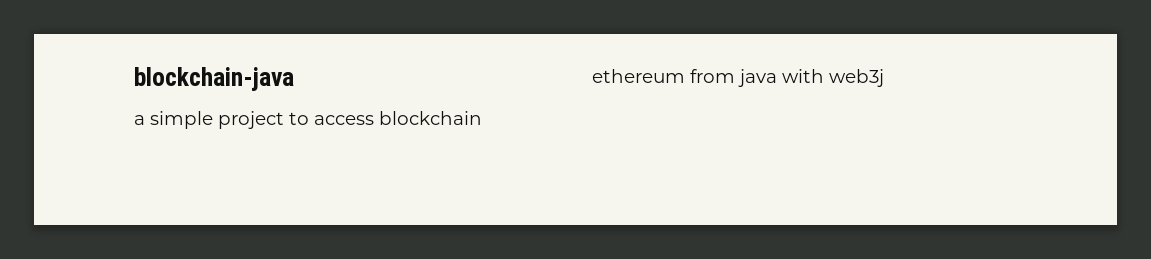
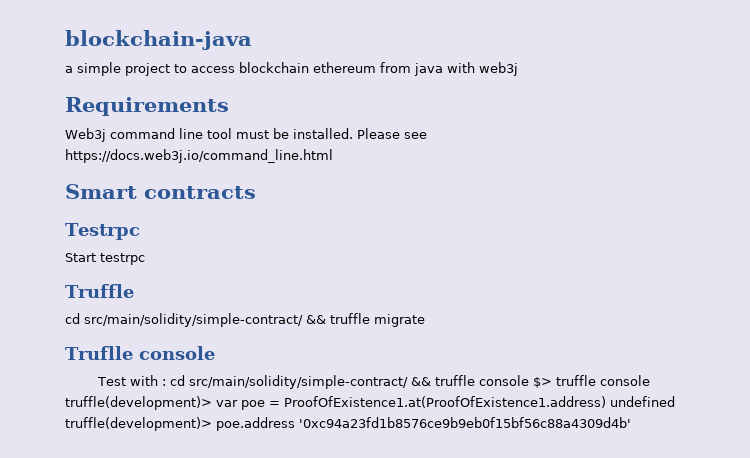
(884, 78) none -> [65,97,229,116] [65,128,427,142] [65,149,333,163] [65,184,256,199] [65,223,140,240] [65,253,145,265] [65,284,134,298] [65,313,425,327] [65,346,215,360] [96,375,650,389] [65,396,675,410] [65,417,631,431] // Requirements // Web3j command line tool must be installed. Please see https://docs.web3j.io/command_line.html // Smart contracts // Testrpc // Start testrpc // Truffle // cd src/main/solidity/simple-contract/ && truffle migrate // Truflle console // Test with : cd src/main/solidity/simple-contract/ && truffle console $> truffle console truffle(development)> var poe = ProofOfExistence1.at(ProofOfExistence1.address) undefined truffle(development)> poe.address '0xc94a23fd1b8576ce9b9eb0f15bf56c88a4309d4b'

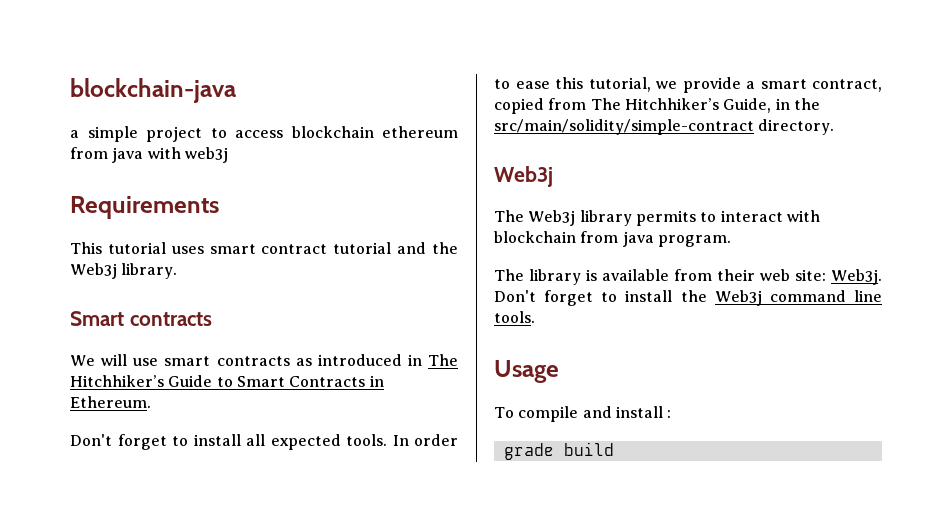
[65,128,427,142] [65,149,333,163] [65,184,256,199] [65,223,140,240] [65,253,145,265] [65,284,134,298] [65,313,425,327] [65,346,215,360] [96,375,650,389] [65,396,675,410] [65,417,631,431] Web3j command line tool must be installed. Please see https://docs.web3j.io/command_line.html // Smart contracts // Testrpc // Start testrpc // Truffle // cd src/main/solidity/simple-contract/ && truffle migrate // Truflle console // Test with : cd src/main/solidity/simple-contract/ && truffle console $> truffle console truffle(development)> var poe = ProofOfExistence1.at(ProofOfExistence1.address) undefined truffle(development)> poe.address '0xc94a23fd1b8576ce9b9eb0f15bf56c88a4309d4b' -> [70,242,458,254] [70,263,178,279] [70,311,212,326] [70,354,458,366] [70,375,384,387] [70,396,151,408] [70,434,458,450] [494,77,882,93] [494,98,820,114] [494,119,835,135] [494,166,553,187] [494,210,820,226] [494,231,731,247] [494,269,882,285] [494,290,882,306] [494,311,535,323] [494,360,559,383] [494,406,672,422] [503,442,614,460] This tutorial uses smart contract tutorial and the Web3j library. // Smart contracts // We will use smart contracts as introduced in The Hitchhiker’s Guide to Smart Contracts in Ethereum. // Don't forget to install all expected tools. In order to ease this tutorial, we provide a smart contract, copied from The Hitchhiker’s Guide, in the src/main/solidity/simple-contract directory. // Web3j // The Web3j library permits to interact with blockchain from java program. // The library is available from their web site: Web3j. Don't forget to install the Web3j command line tools. // Usage // To compile and install : // grade build

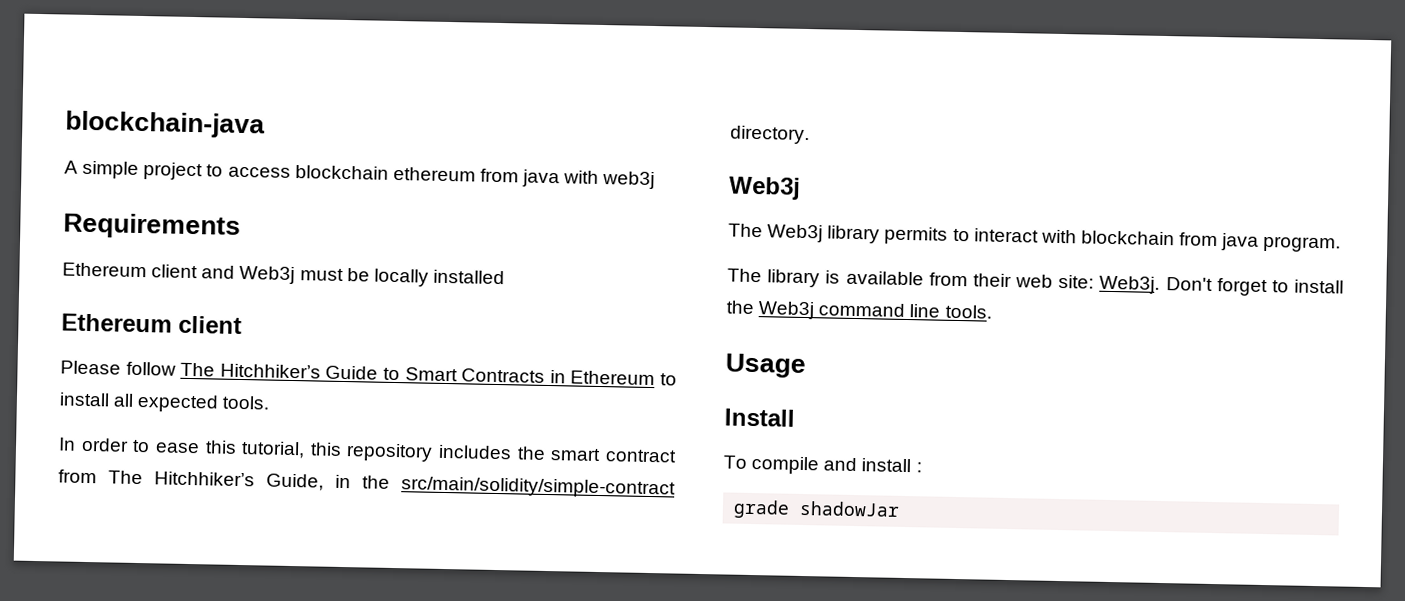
[70,130,79,138] a -> [64,160,78,174] A
[70,242,458,254] [70,263,178,279] [70,311,212,326] [70,354,422,366] This tutorial uses smart contract tutorial and the Web3j library. // Smart contracts // We will use smart contracts as introduced in -> [62,262,505,287] [61,313,242,334] [60,360,176,376] Ethereum client and Web3j must be locally installed // Ethereum client // Please follow
[70,396,151,408] [70,434,167,450] Ethereum. // Don't forget -> [570,370,656,386] Ethereum
(387, 440) none -> (271, 402) //
[656,77,882,93] [494,98,544,114] we provide a smart contract, copied -> [309,442,677,463] this repository includes the smart contract
(559, 371) none -> [724,408,795,427] // Install
[563,442,614,456] build -> [799,500,901,517] shadowJar

